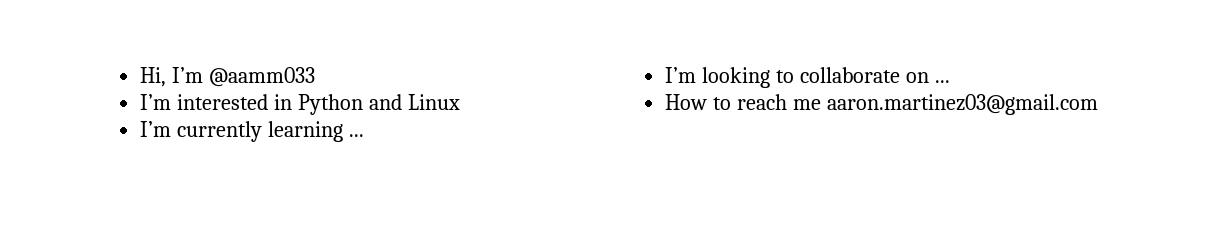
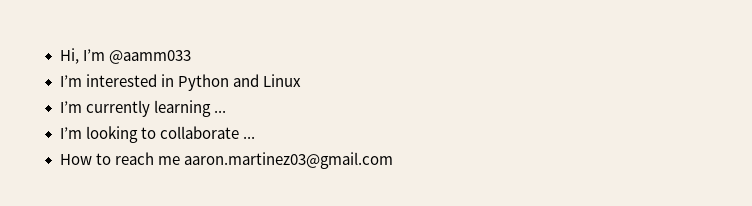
[905,72,929,83] on -> (239, 132) none

